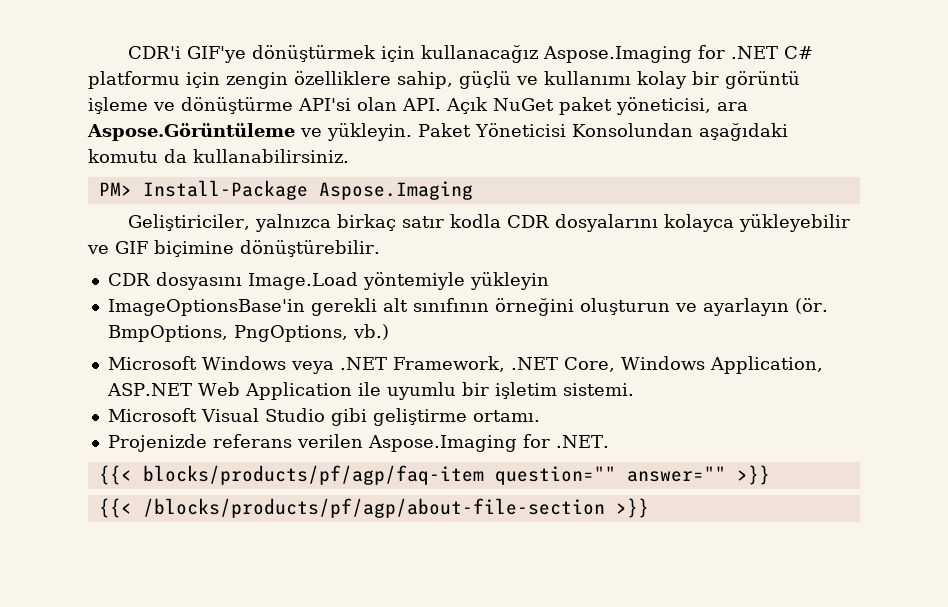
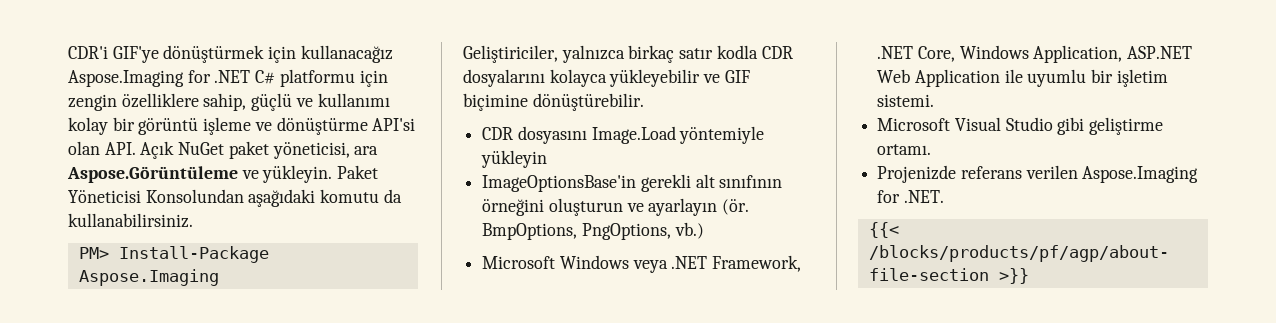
[98,465,770,485] // {{< blocks/products/pf/agp/faq-item question="" answer="" >}} -> (944, 196) none

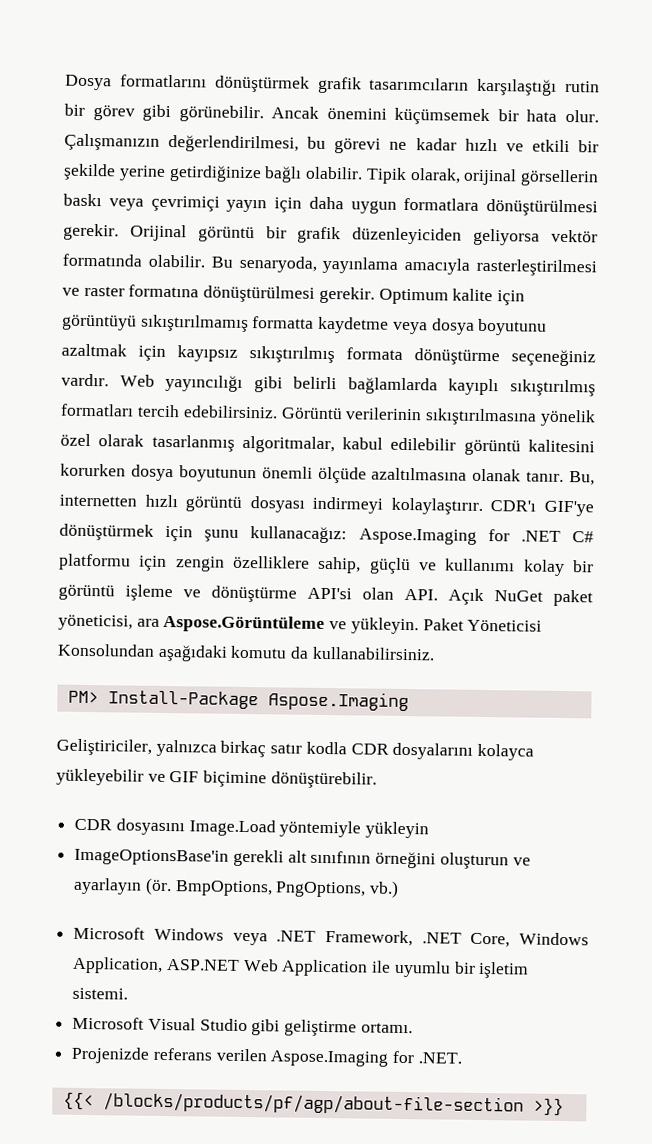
[68,46,108,59] CDR'i -> [65,74,600,96] [64,103,599,126] [64,133,599,154] [63,163,599,187] [63,193,598,217] [63,223,598,246] [62,253,597,277] [62,284,526,306] [62,314,548,336] [61,343,596,367] [61,373,596,397] [60,403,596,427] [60,433,595,456] [60,463,595,486] [59,494,537,515] Dosya formatlarını dönüştürmek grafik tasarımcıların karşılaştığı rutin bir görev gibi görünebilir. Ancak önemini küçümsemek bir hata olur. Çalışmanızın değerlendirilmesi, bu görevi ne kadar hızlı ve etkili bir şekilde yerine getirdiğinize bağlı olabilir. Tipik olarak, orijinal görsellerin baskı veya çevrimiçi yayın için daha uygun formatlara dönüştürülmesi gerekir. Orijinal görüntü bir grafik düzenleyiciden geliyorsa vektör formatında olabilir. Bu senaryoda, yayınlama amacıyla rasterleştirilmesi ve raster formatına dönüştürülmesi gerekir. Optimum kalite için görüntüyü sıkıştırılmamış formatta kaydetme veya dosya boyutunu azaltmak için kayıpsız sıkıştırılmış formata dönüştürme seçeneğiniz vardır. Web yayıncılığı gibi belirli bağlamlarda kayıplı sıkıştırılmış formatları tercih edebilirsiniz. Görüntü verilerinin sıkıştırılmasına yönelik özel olarak tasarlanmış algoritmalar, kabul edilebilir görüntü kalitesini korurken dosya boyutunun önemli ölçüde azaltılmasına olanak tanır. Bu, internetten hızlı görüntü dosyası indirmeyi kolaylaştırır. CDR'ı
[300,45,393,63] kullanacağız -> [204,526,348,544] şunu kullanacağız:

